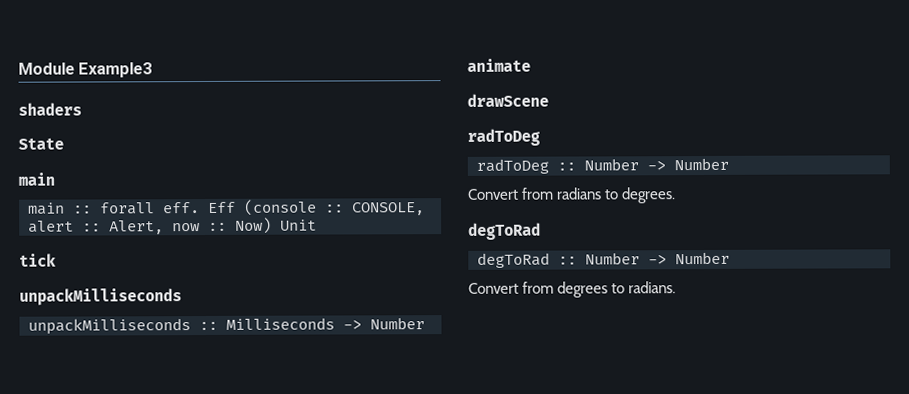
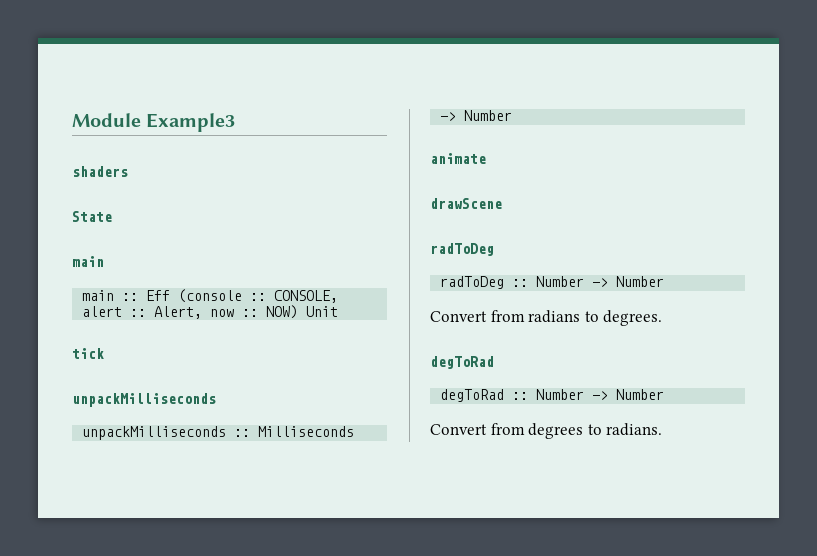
[100,202,200,215] forall eff. -> (139, 297) none
[235,217,272,234] Now) -> [266,305,299,319] NOW)

